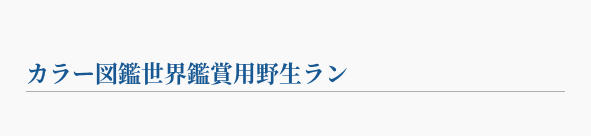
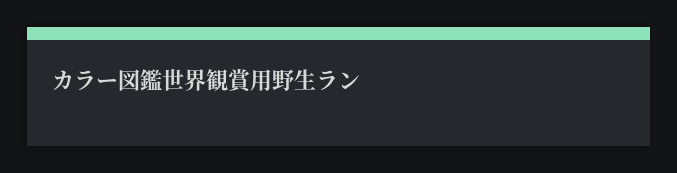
[187,62,210,85] 鑑 -> [206,69,228,91] 観

